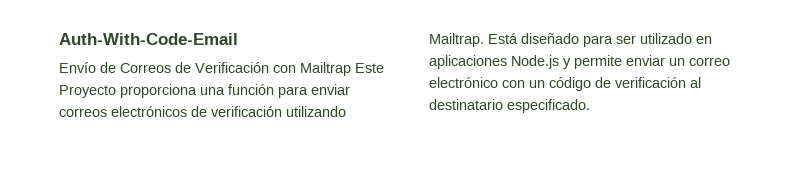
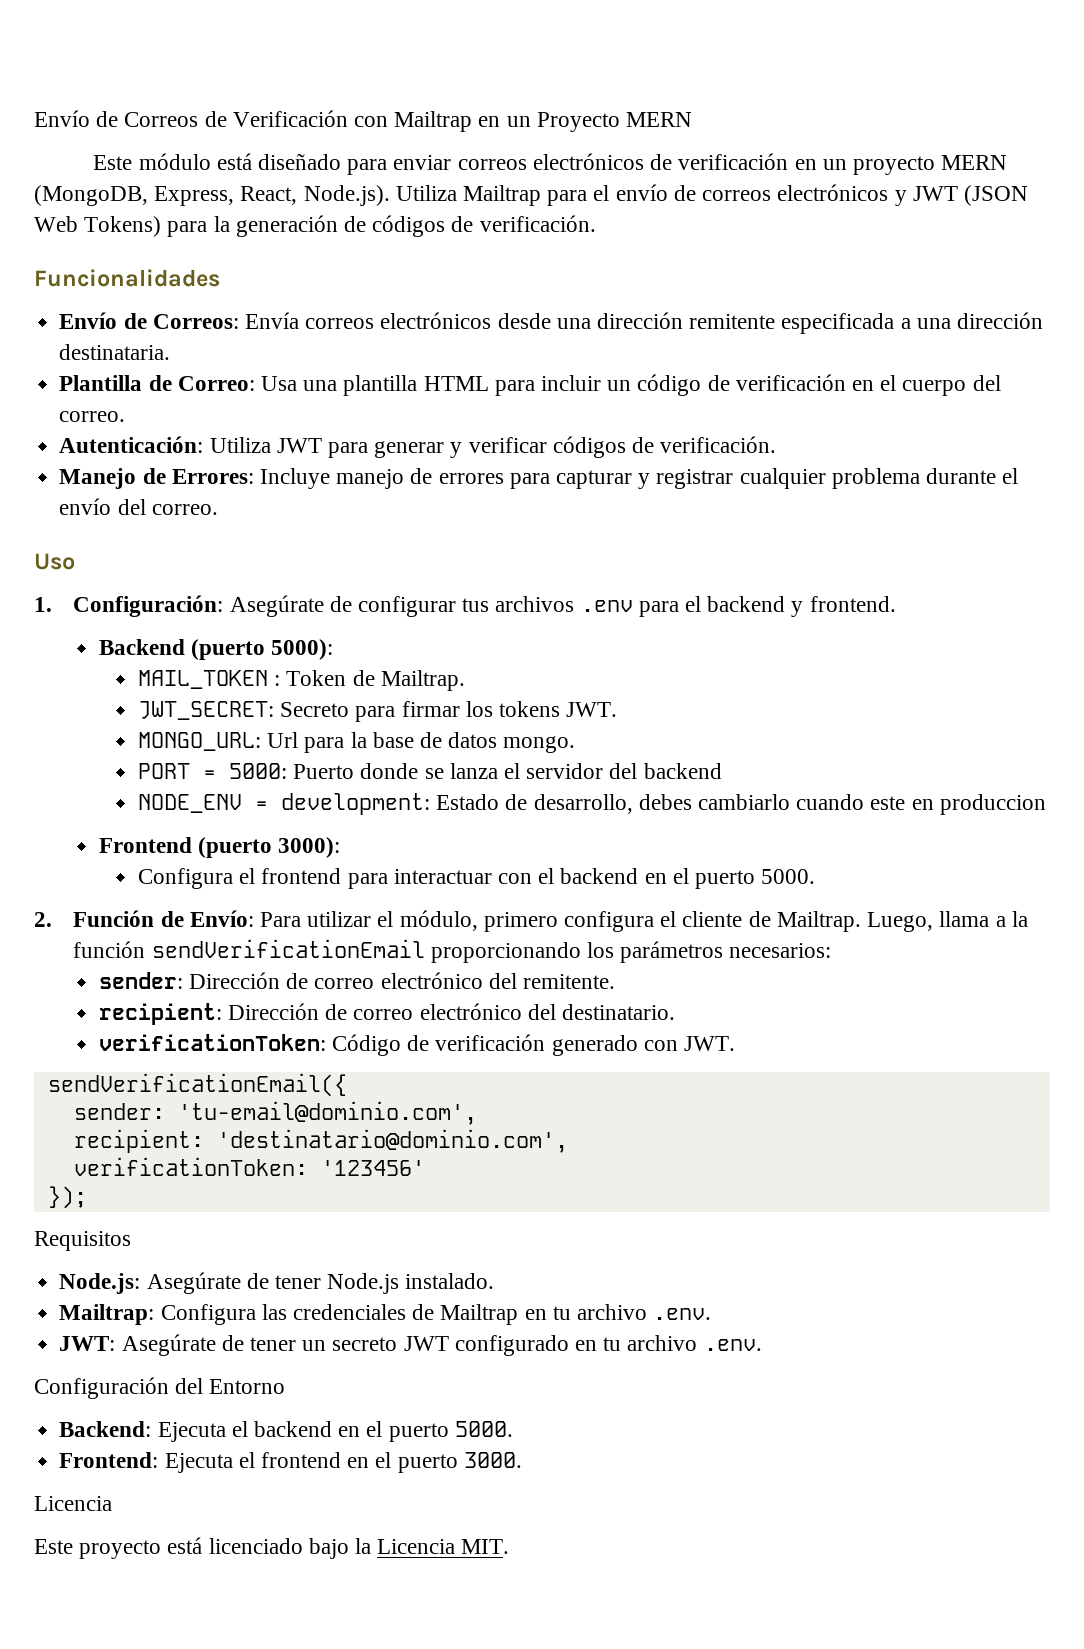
[59,33,238,45] Auth-With-Code-Email // -> (34, 118) none
[355,63,384,73] [59,84,274,98] Este Proyecto proporciona una función -> [478,112,693,132] [93,153,342,170] en un Proyecto MERN // Este módulo está diseñado
[286,106,346,117] [429,33,712,47] [429,55,730,69] [429,77,701,91] [429,99,590,113] utilizando Mailtrap. Está diseñado para ser utilizado en aplicaciones Node.js y permite enviar un correo electrónico con un código de verificación al destinatario especificado. -> [794,155,1008,175] [34,184,1028,206] [34,215,596,237] [34,269,220,287] [59,312,1044,334] [59,344,171,360] [59,374,1001,396] [59,411,126,422] [59,436,777,458] [59,468,1019,489] [59,498,218,515] [34,553,75,570] [34,595,896,617] [98,639,334,660] [138,670,465,691] [138,701,618,722] [138,732,576,753] [138,763,722,779] [138,793,1046,815] [98,837,341,858] [138,868,816,889] [34,910,1028,932] [73,939,832,963] [98,972,615,989] [98,1003,675,1025] [98,1034,735,1056] [47,1073,347,1097] [73,1101,477,1125] [73,1129,568,1153] [73,1157,425,1176] [47,1186,87,1209] [34,1231,131,1251] [59,1272,495,1294] [59,1304,712,1325] [59,1334,762,1356] [34,1377,286,1399] [59,1421,513,1442] [59,1452,522,1473] [34,1496,112,1511] [34,1537,510,1559] en un proyecto MERN (MongoDB, Express, React, Node.js). Utiliza Mailtrap para el envío de correos electrónicos y JWT (JSON Web Tokens) para la generación de códigos de verificación. // Funcionalidades // Envío de Correos: Envía correos electrónicos desde una dirección remitente especificada a una dirección destinataria. // Plantilla de Correo: Usa una plantilla HTML para incluir un código de verificación en el cuerpo del correo. // Autenticación: Utiliza JWT para generar y verificar códigos de verificación. // Manejo de Errores: Incluye manejo de errores para capturar y registrar cualquier problema durante el envío del correo. // Uso // 1. Configuración: Asegúrate de configurar tus archivos .env para el backend y frontend. // Backend (puerto 5000): // MAIL_TOKEN : Token de Mailtrap. // JWT_SECRET: Secreto para firmar los tokens JWT. // MONGO_URL: Url para la base de datos mongo. // PORT = 5000: Puerto donde se lanza el servidor del backend // NODE_ENV = development: Estado de desarrollo, debes cambiarlo cuando este en produccion // Frontend (puerto 3000): // Configura el frontend para interactuar con el backend en el puerto 5000. // 2. Función de Envío: Para utilizar el módulo, primero configura el cliente de Mailtrap. Luego, llama a la función sendVerificationEmail proporcionando los parámetros necesarios: // sender: Dirección de correo electrónico del remitente. // recipient: Dirección de correo electrónico del destinatario. // verificationToken: Código de verificación generado con JWT. // sendVerificationEmail({ // sender: 'tu-email@dominio.com', // recipient: 'destinatario@dominio.com', // verificationToken: '123456' // }); // Requisitos // Node.js: Asegúrate de tener Node.js instalado. // Mailtrap: Configura las credenciales de Mailtrap en tu archivo .env. // JWT: Asegúrate de tener un secreto JWT configurado en tu archivo .env. // Configuración del Entorno // Backend: Ejecuta el backend en el puerto 5000. // Frontend: Ejecuta el frontend en el puerto 3000. // Licencia // Este proyecto está licenciado bajo la Licencia MIT.

